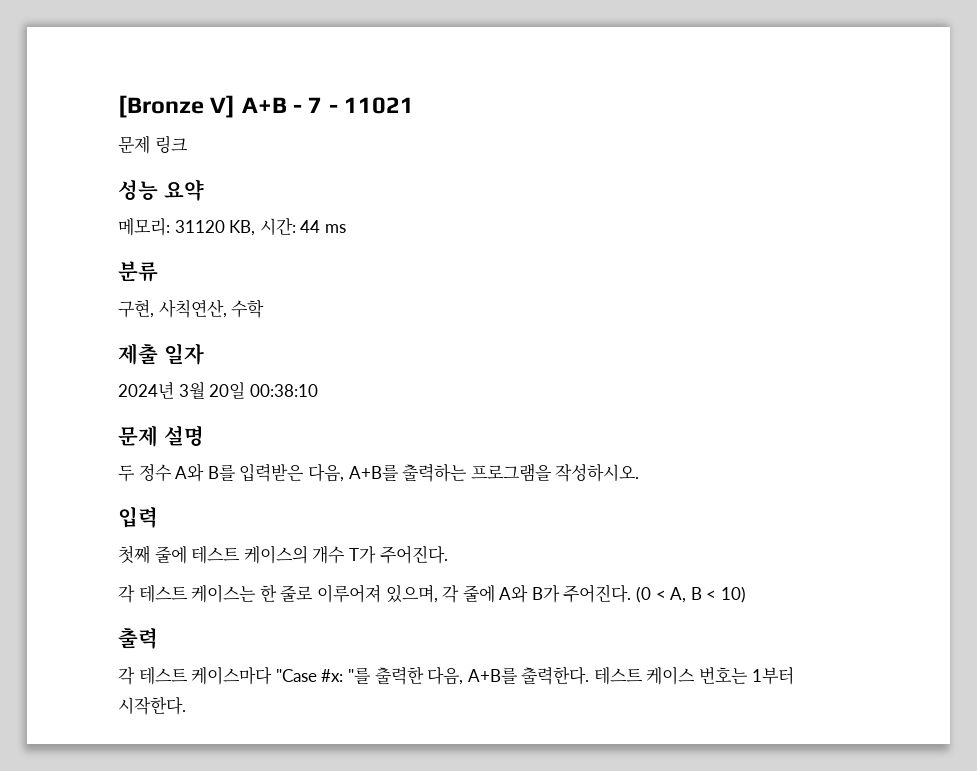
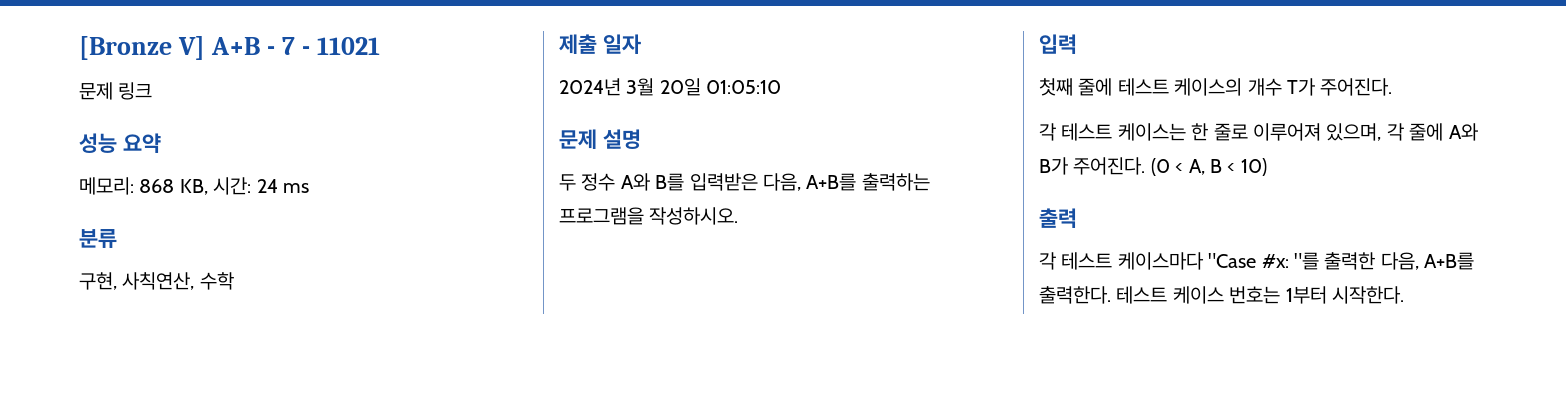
[174,220,225,233] 31120 -> [139,179,175,193] 868
[300,220,321,233] 44 -> [256,179,278,193] 24
[249,384,318,397] 00:38:10 -> [706,80,782,94] 01:05:10

